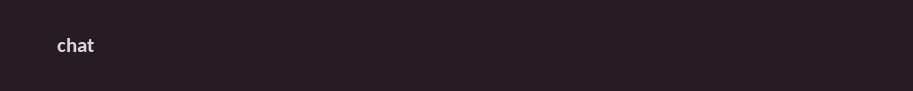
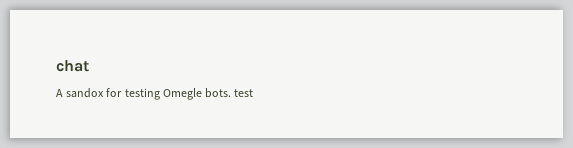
(94, 45) none -> [56,88,254,100] // A sandox for testing Omegle bots. test

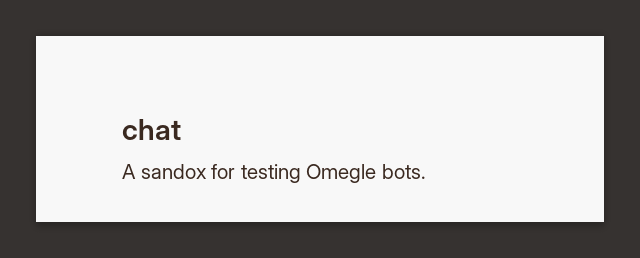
[234,89,254,97] test -> (426, 171) none

